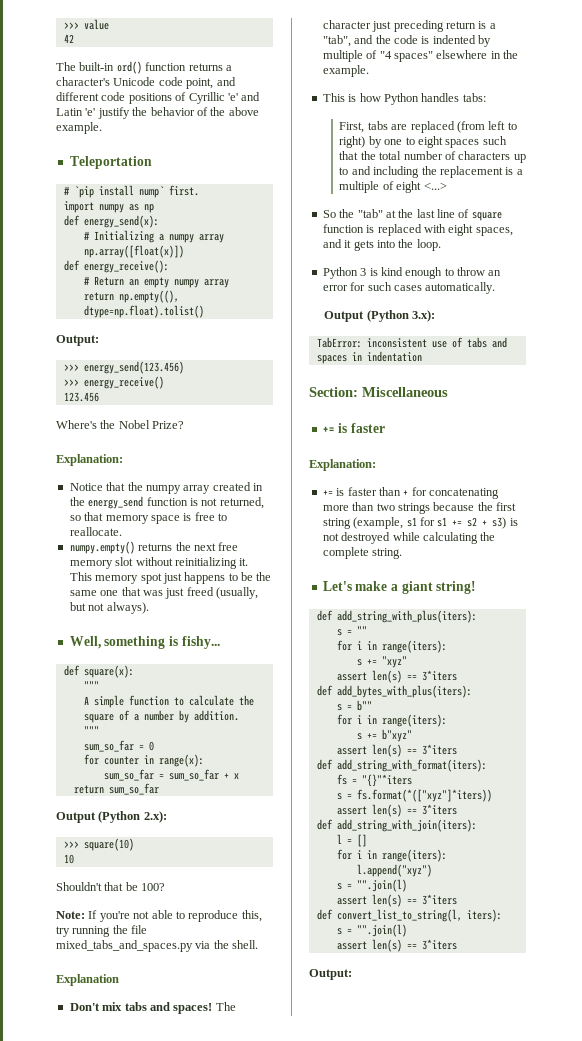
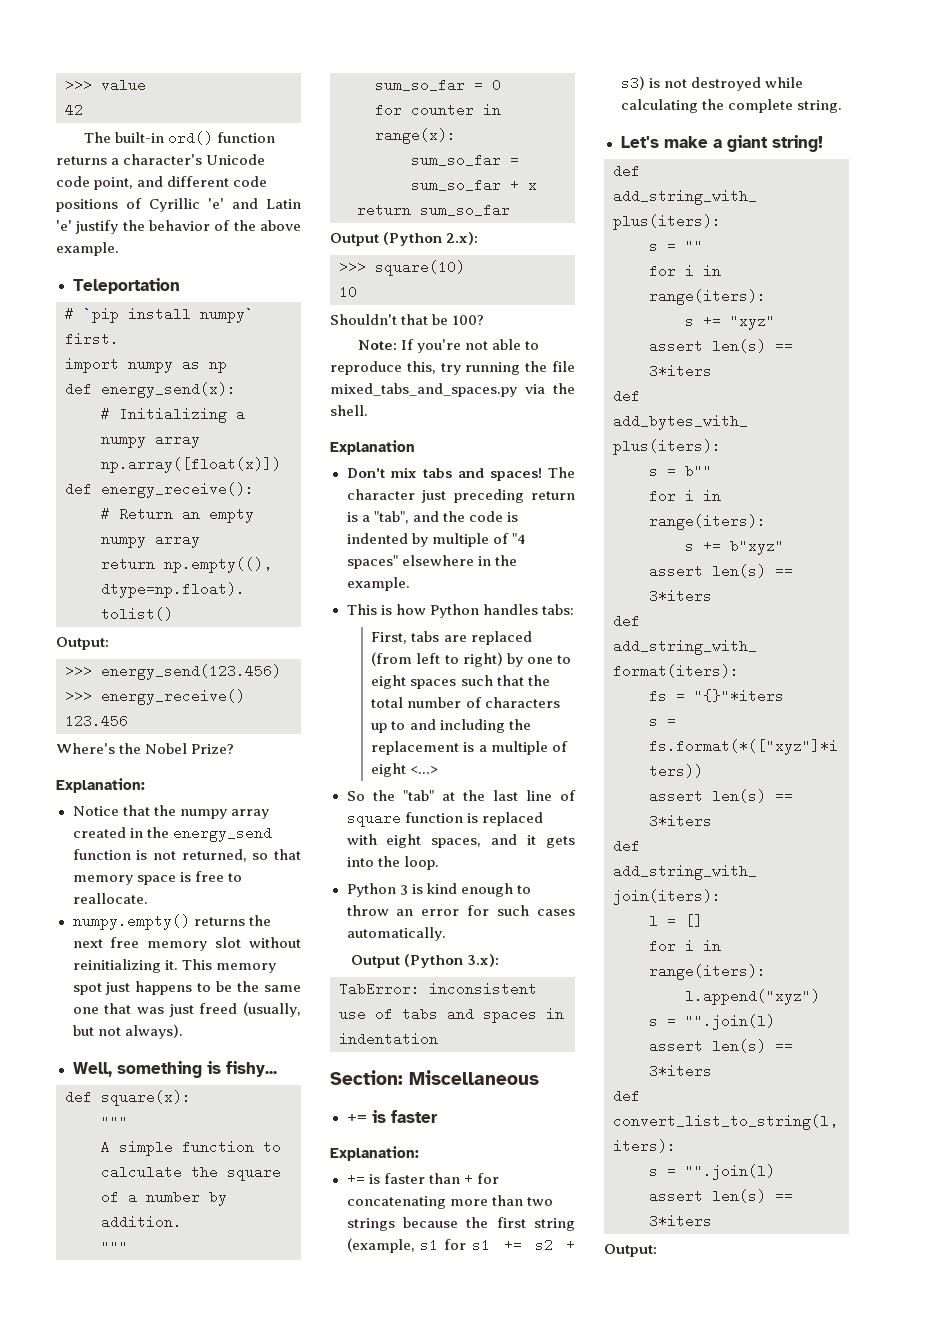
[138,186,164,198] nump` -> [200,307,254,323] numpy`

